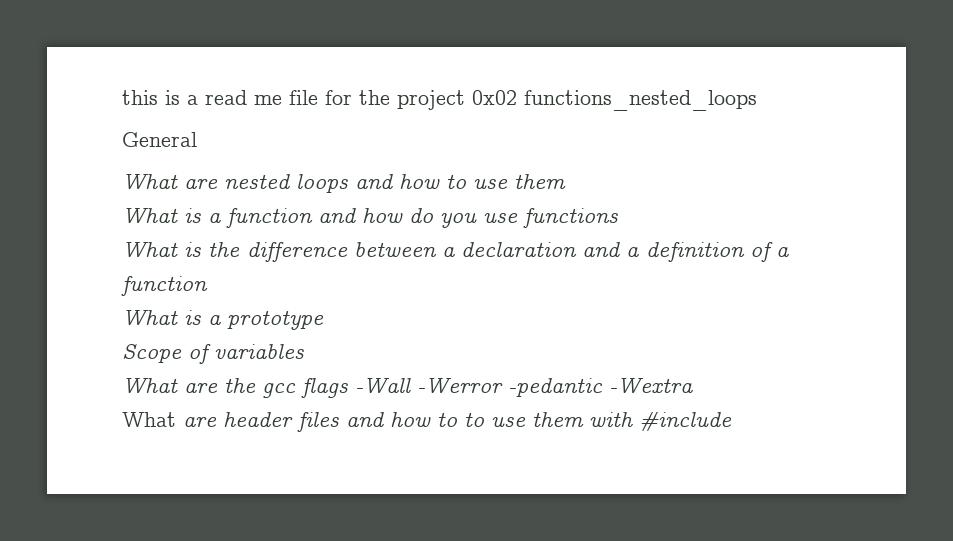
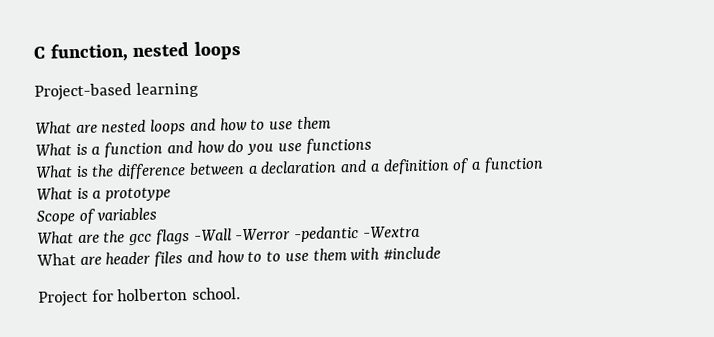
[122,90,757,111] [122,132,197,147] this is a read me file for the project 0x02 functions_nested_loops // General -> [33,41,242,63] [34,81,199,101] C function, nested loops // Project-based learning
(732, 421) none -> [38,287,242,307] // Project for holberton school.

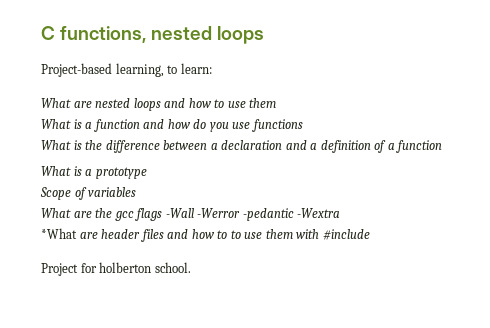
[49,43,129,63] function, -> [60,26,147,43] functions,
[135,81,199,98] learning -> [115,63,212,77] learning, to learn:
[36,253,76,266] What -> [41,228,77,239] *What

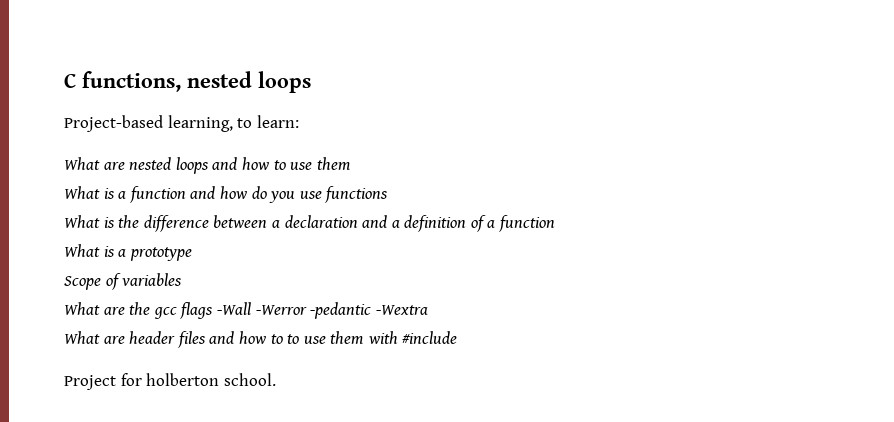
[41,228,77,239] *What -> [64,331,100,344] What

